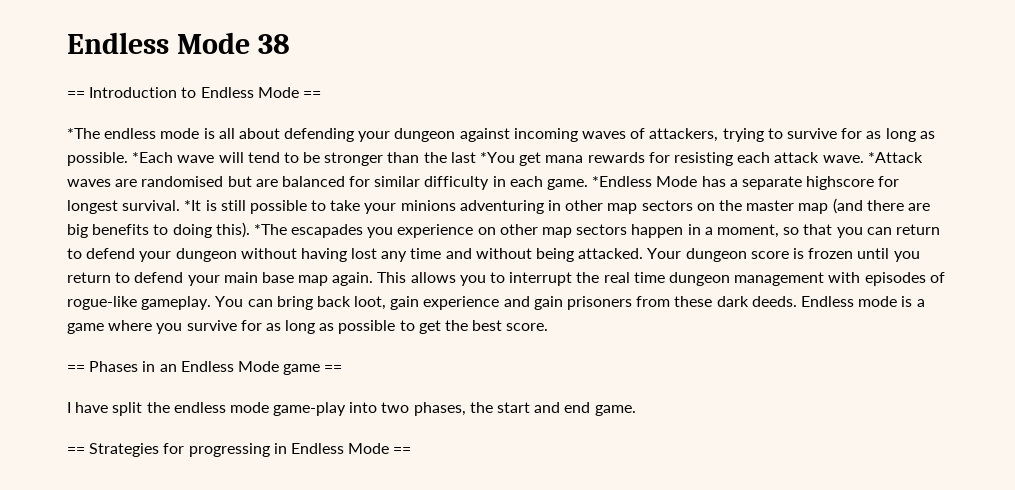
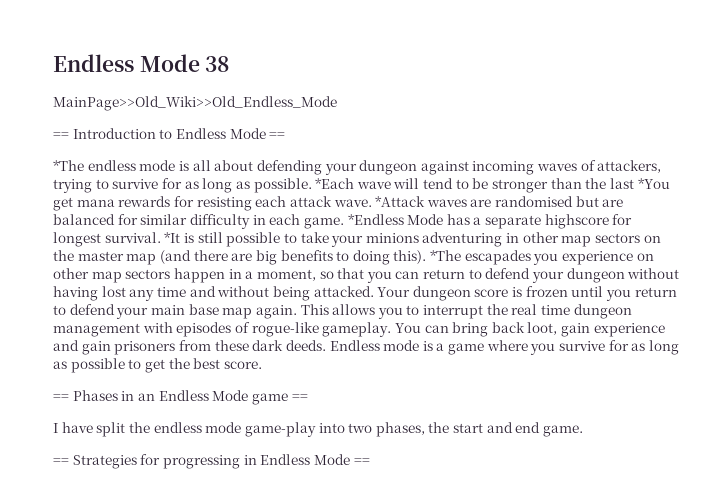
(290, 44) none -> [53,96,337,111] // MainPage>>Old_Wiki>>Old_Endless_Mode

